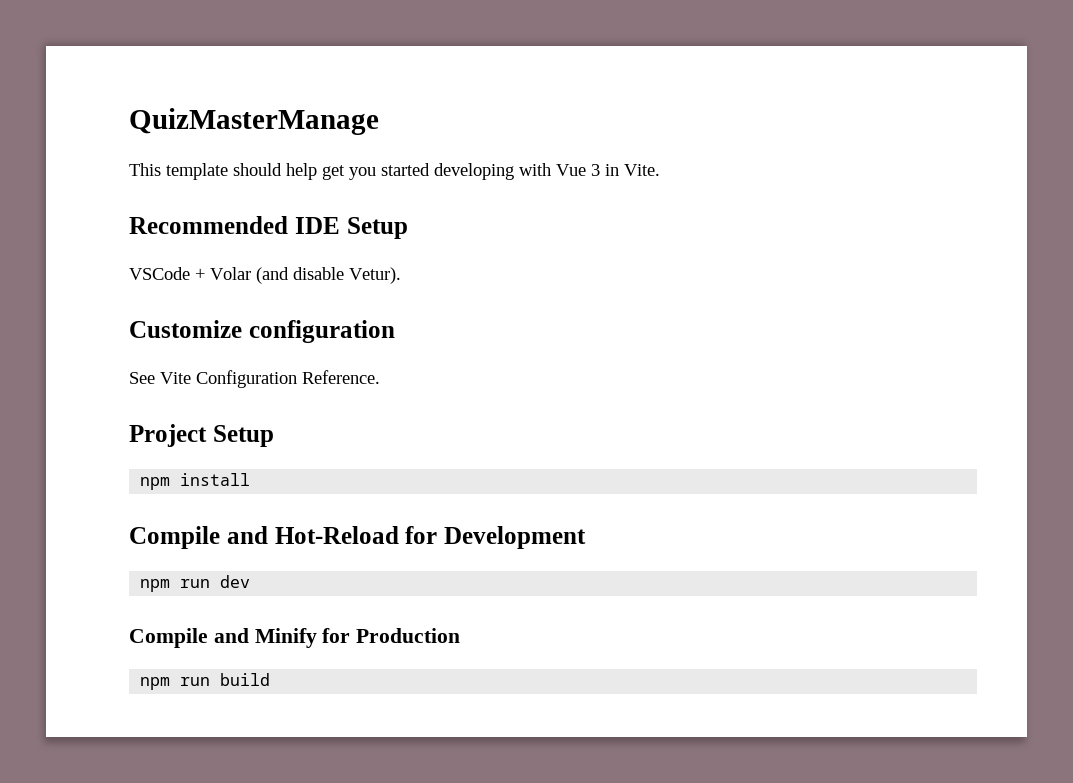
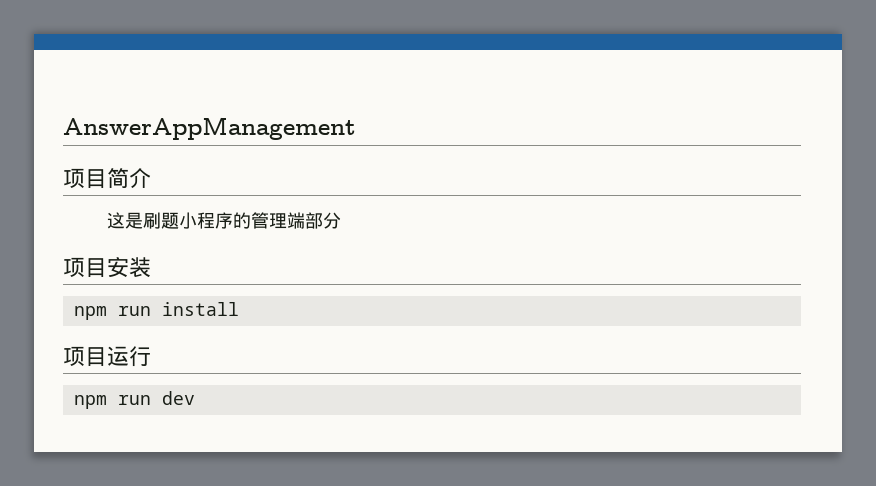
[129,108,379,135] [129,163,660,180] [129,216,408,239] [129,267,401,284] [129,320,395,343] [129,370,380,388] [129,424,274,447] [140,477,171,490] QuizMasterManage // This template should help get you started developing with Vue 3 in Vite. // Recommended IDE Setup // VSCode + Volar (and disable Vetur). // Customize configuration // See Vite Configuration Reference. // Project Setup // npm -> [63,117,356,140] [63,168,151,189] [106,212,341,229] [63,257,151,278] [73,306,151,320] AnswerAppManagement // 项目简介 // 这是刷题小程序的管理端部分 // 项目安装 // npm run
[129,526,586,549] [140,575,251,592] [129,628,461,648] [140,673,271,690] Compile and Hot-Reload for Development // npm run dev // Compile and Minify for Production // npm run build -> [63,346,151,367] [73,391,195,409] 项目运行 // npm run dev

